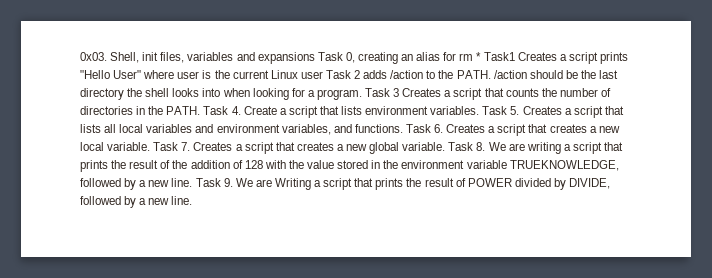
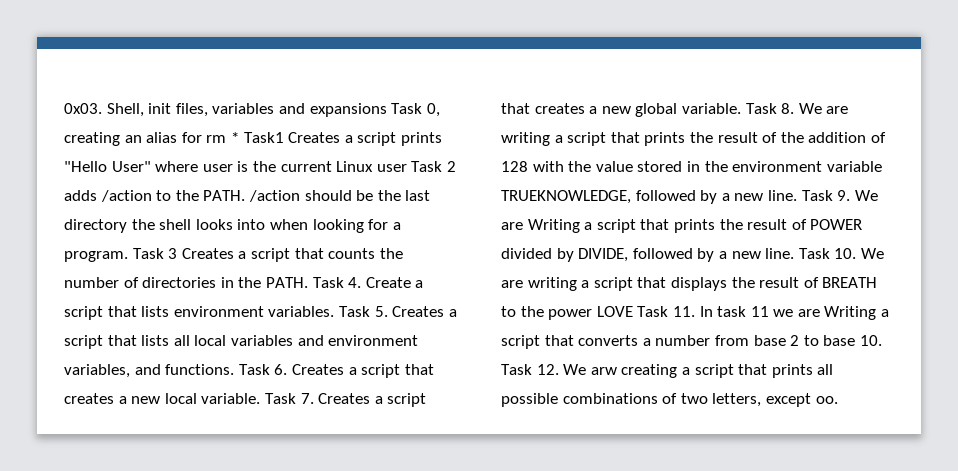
(193, 200) none -> [798,248,884,259] [501,277,878,291] [501,306,890,320] [501,335,882,349] [501,364,834,378] [501,393,838,407] Task 10. We are writing a script that displays the result of BREATH to the power LOVE Task 11. In task 11 we are Writing a script that converts a number from base 2 to base 10. Task 12. We arw creating a script that prints all possible combinations of two letters, except oo.

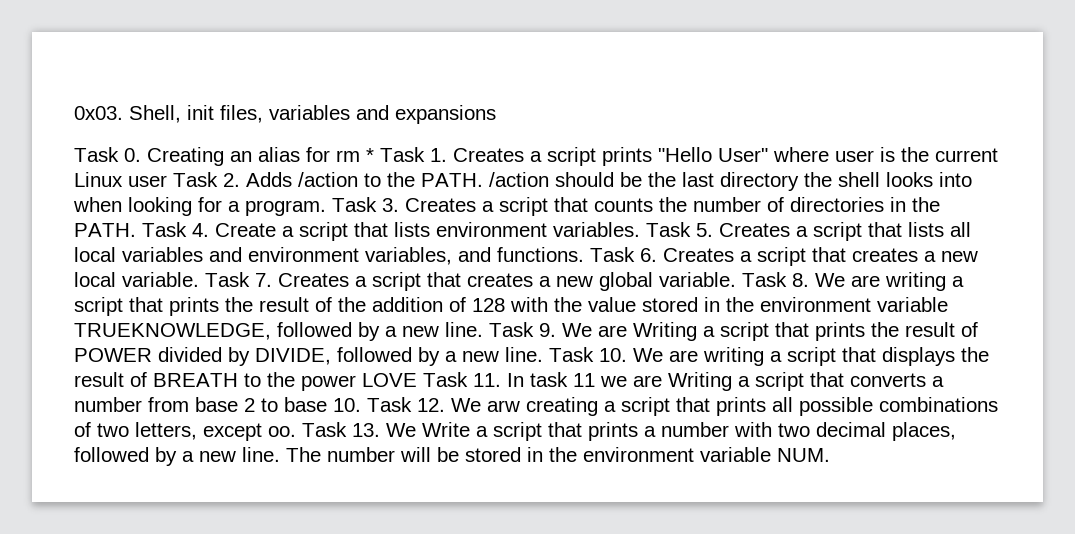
[391,103,440,117] [64,132,120,146] Task 0, creating -> [74,147,224,166] // Task 0. Creating
[243,132,284,143] Task1 -> [380,147,447,162] Task 1.
[446,161,456,172] [64,190,97,201] 2 adds -> [223,172,292,187] 2. Adds
[168,248,178,259] 3 -> [382,198,399,212] 3.
(838, 400) none -> [302,422,956,441] [74,447,830,466] Task 13. We Write a script that prints a number with two decimal places, followed by a new line. The number will be stored in the environment variable NUM.

